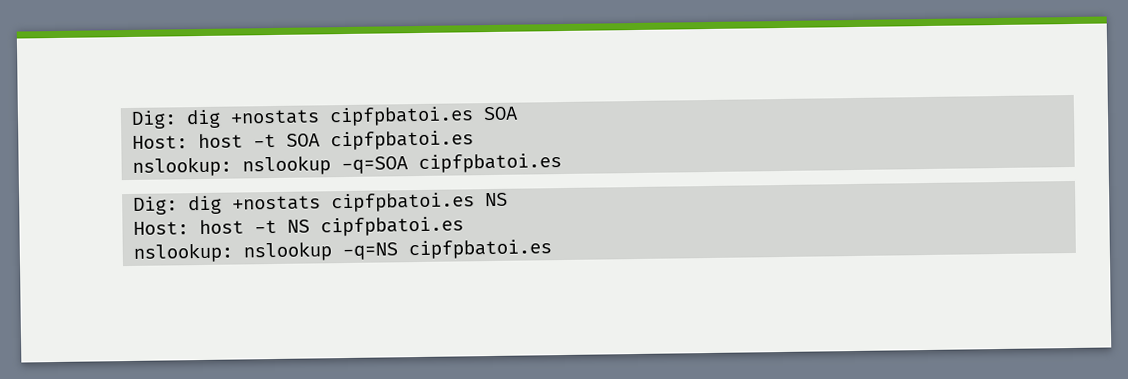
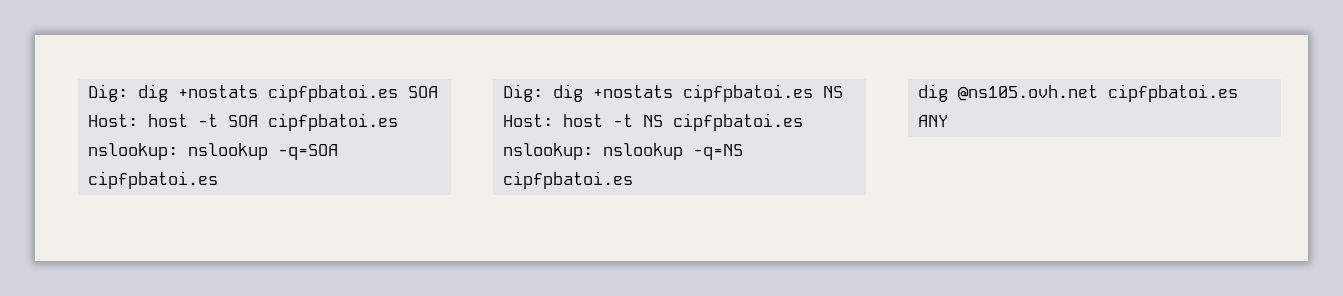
(553, 249) none -> [917,84,1238,102] [917,115,948,127] // dig @ns105.ovh.net cipfpbatoi.es ANY

